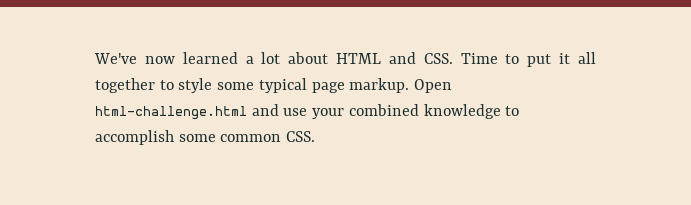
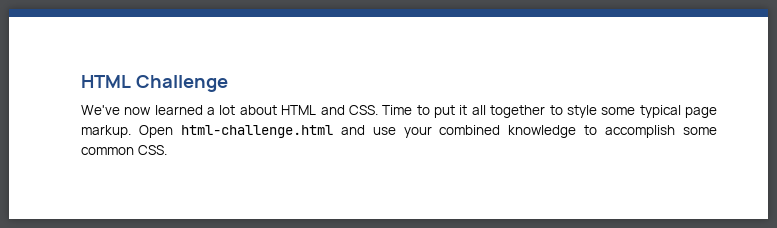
(94, 58) none -> [81,75,228,92] HTML Challenge //

